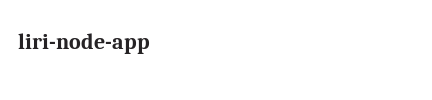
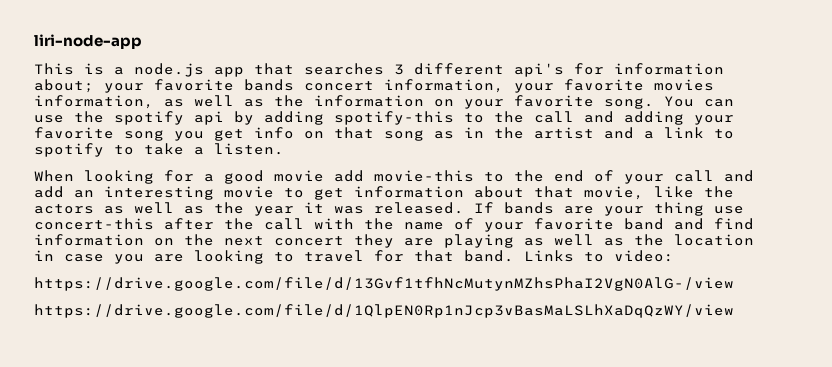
(150, 43) none -> [34,63,724,77] [34,79,714,93] [34,95,734,109] [34,111,734,125] [34,127,734,141] [34,143,284,157] [34,170,754,184] [34,186,734,200] [34,202,744,216] [34,218,754,232] [34,234,754,248] [34,250,674,264] [34,277,734,291] [34,304,734,318] // This is a node.js app that searches 3 different api's for information about; your favorite bands concert information, your favorite movies information, as well as the information on your favorite song. You can use the spotify api by adding spotify-this to the call and adding your favorite song you get info on that song as in the artist and a link to spotify to take a listen. // When looking for a good movie add movie-this to the end of your call and add an interesting movie to get information about that movie, like the actors as well as the year it was released. If bands are your thing use concert-this after the call with the name of your favorite band and find information on the next concert they are playing as well as the location in case you are looking to travel for that band. Links to video: // https://drive.google.com/file/d/13Gvf1tfhNcMutynMZhsPhaI2VgN0AlG-/view // https://drive.google.com/file/d/1QlpEN0Rp1nJcp3vBasMaLSLhXaDqQzWY/view

